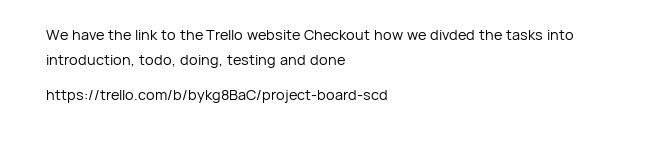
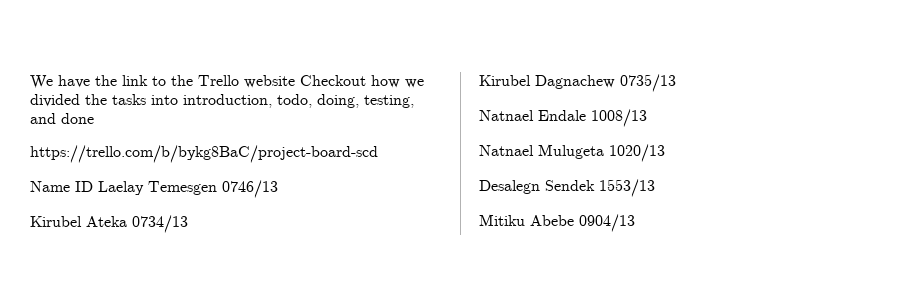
[430,30,476,40] divded -> [30,94,80,107] divided
[226,55,276,68] testing -> [364,95,414,108] testing,
(388, 96) none -> [30,180,278,198] [30,215,188,233] [479,74,676,92] [479,109,647,127] [479,144,665,162] [479,179,655,197] [479,214,635,232] // Name ID Laelay Temesgen 0746/13 // Kirubel Ateka 0734/13 // Kirubel Dagnachew 0735/13 // Natnael Endale 1008/13 // Natnael Mulugeta 1020/13 // Desalegn Sendek 1553/13 // Mitiku Abebe 0904/13

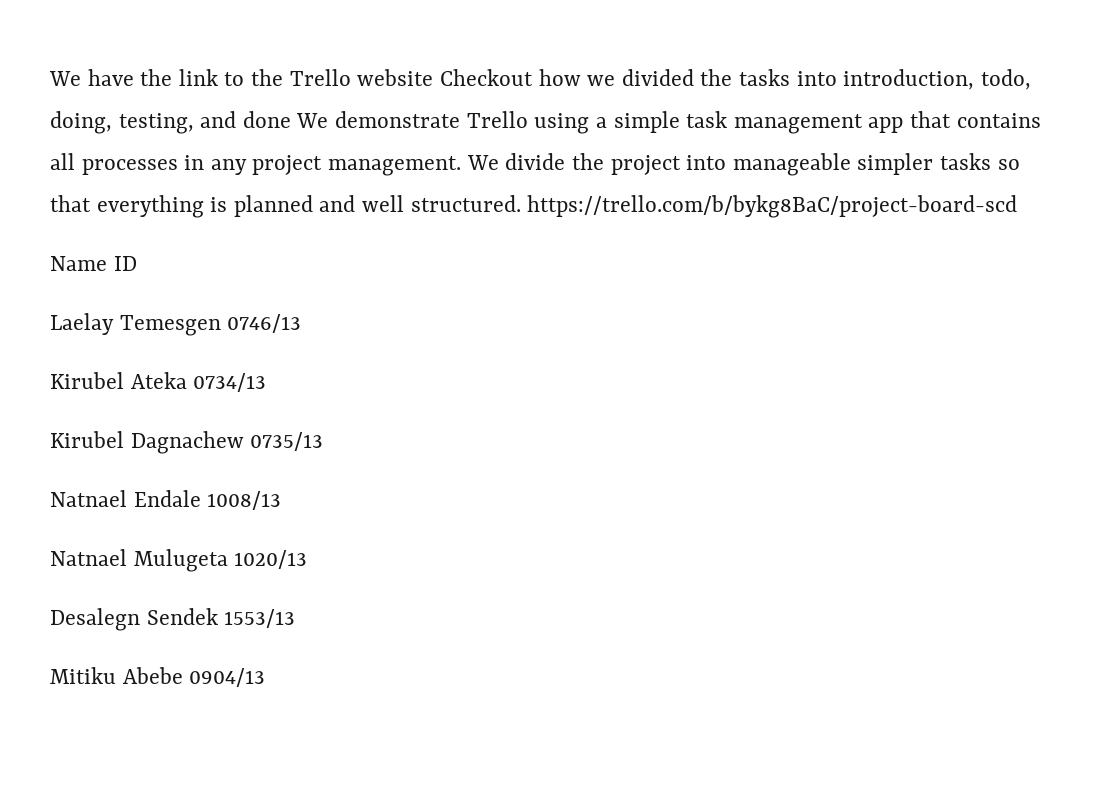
(94, 118) // -> [296,111,1041,134] [50,153,1020,176] [50,195,521,218] We demonstrate Trello using a simple task management app that contains all processes in any project management. We divide the project into manageable simpler tasks so that everything is planned and well structured.
(93, 186) none -> (137, 263) //

